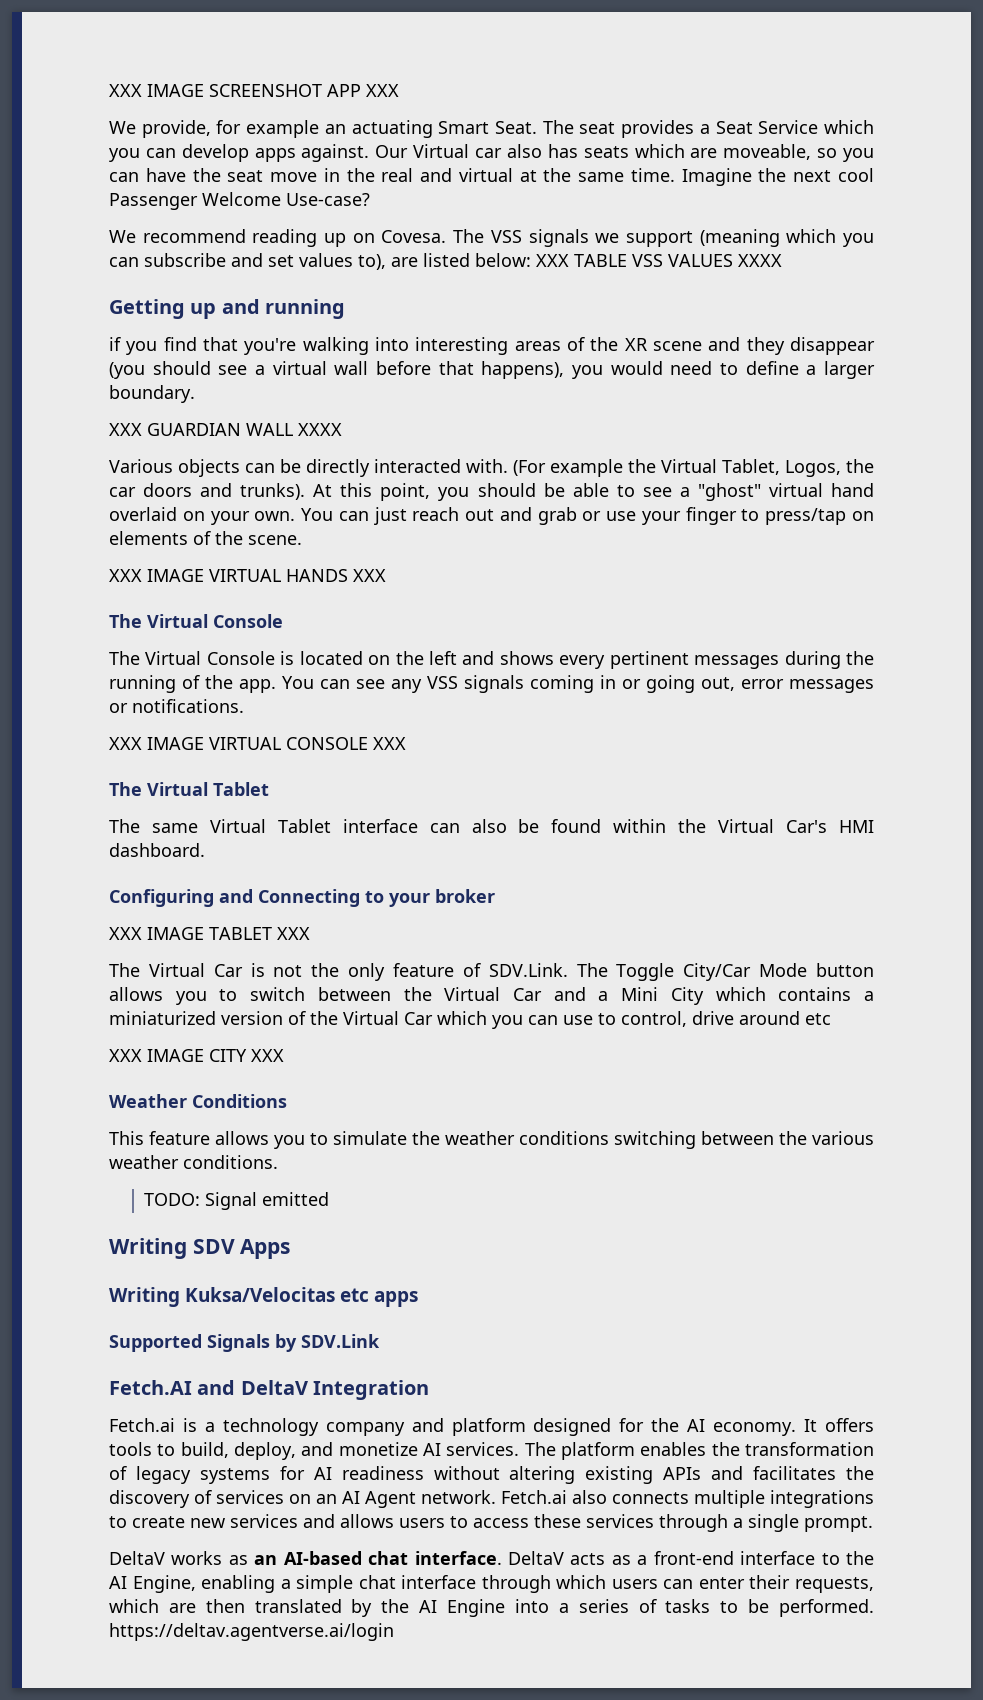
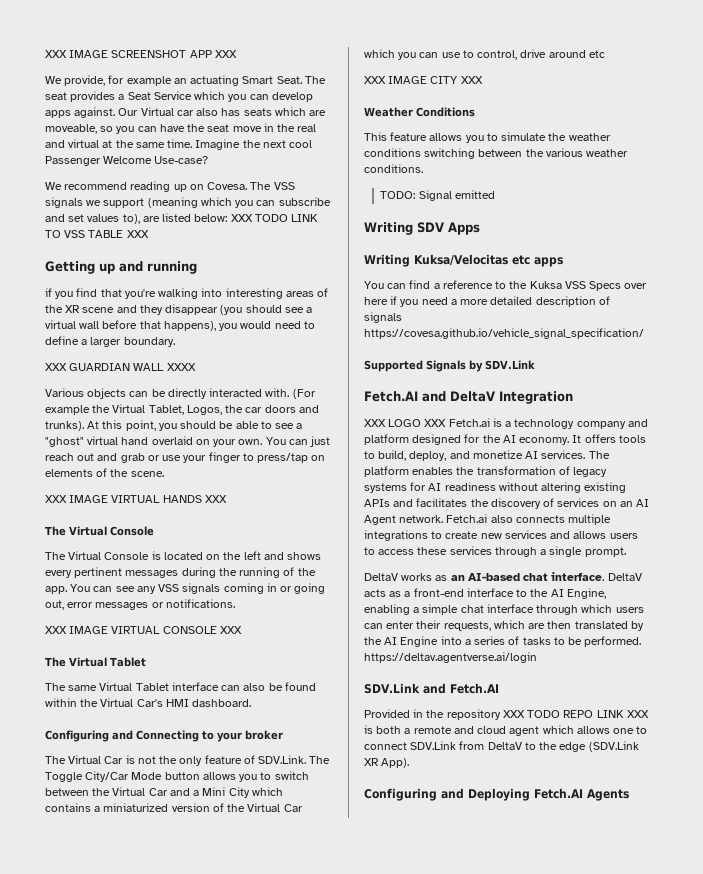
[574,254,782,267] TABLE VSS VALUES XXXX -> [254,214,319,222] [45,230,149,238] TODO LINK TO VSS TABLE XXX
[109,927,310,940] // XXX IMAGE TABLET XXX -> (283, 735) none
(419, 1299) none -> [364,280,648,291] [364,296,610,307] [364,312,402,323] [364,328,644,339] // You can find a reference to the Kuksa VSS Specs over here if you need a more detailed description of signals https://covesa.github.io/vehicle_signal_specification/
(430, 1390) none -> [364,419,447,427] XXX LOGO XXX
(394, 1632) none -> [364,683,499,694] [364,709,649,720] [364,725,648,736] [364,741,639,752] [364,758,410,768] [364,788,629,801] // SDV.Link and Fetch.AI // Provided in the repository XXX TODO REPO LINK XXX is both a remote and cloud agent which allows one to connect SDV.Link from DeltaV to the edge (SDV.Link XR App). // Configuring and Deploying Fetch.AI Agents

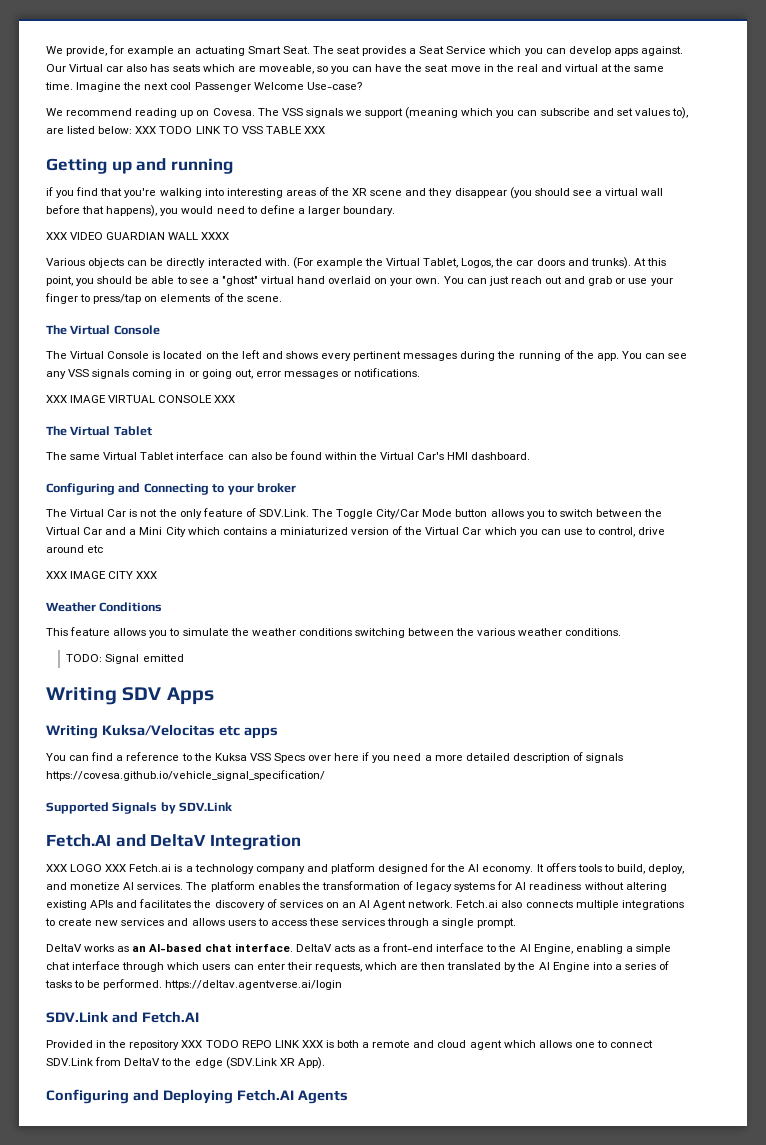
[45,50,237,58] XXX IMAGE SCREENSHOT APP XXX // -> (46, 50) none
(67, 367) none -> [70,232,104,240] VIDEO
[45,495,227,503] // XXX IMAGE VIRTUAL HANDS XXX -> (282, 299) none

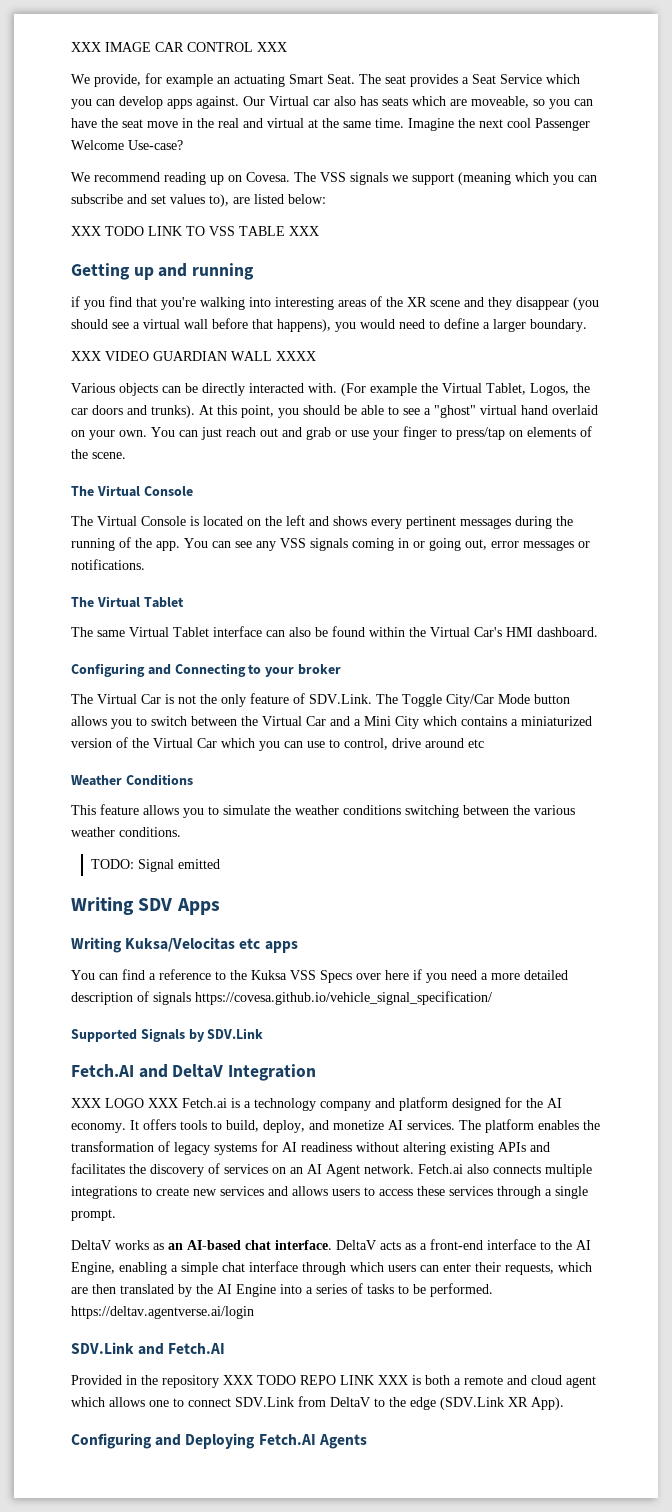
(46, 50) none -> [71,42,287,52] XXX IMAGE CAR CONTROL XXX //
(133, 130) none -> (326, 199) //
[46,395,236,403] // XXX IMAGE VIRTUAL CONSOLE XXX -> (145, 564) none
[46,571,158,579] // XXX IMAGE CITY XXX -> (484, 743) none

